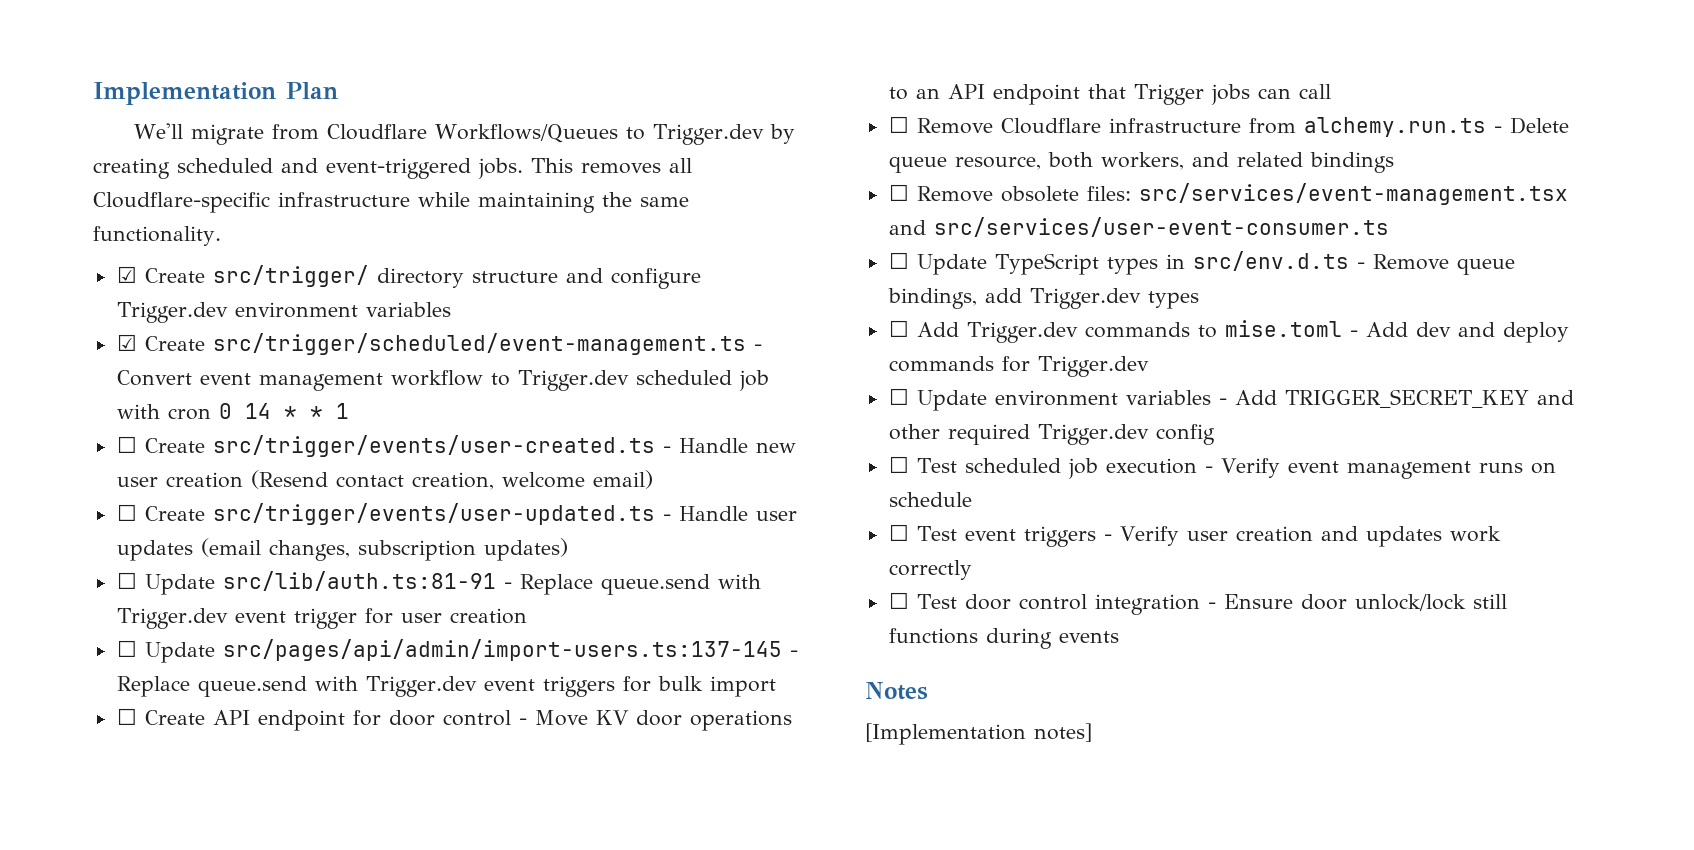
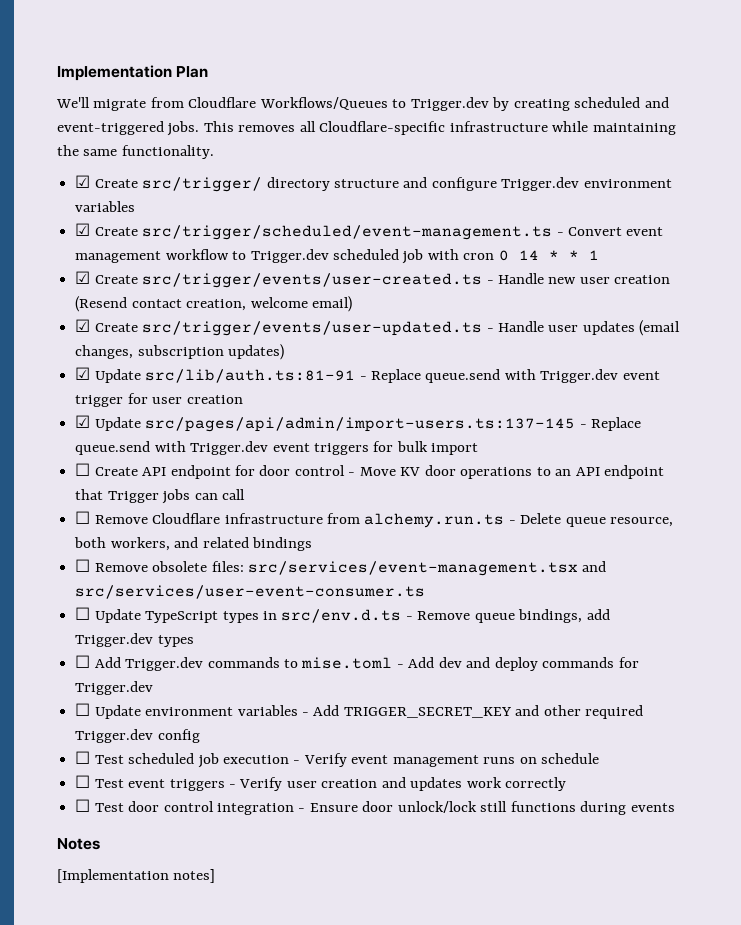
[116,436,137,453] ☐ -> [75,271,91,284] ☑
[116,504,137,521] ☐ -> [75,319,91,332] ☑
[116,572,137,589] ☐ -> [75,367,91,380] ☑
[116,640,137,657] ☐ -> [75,415,91,428] ☑

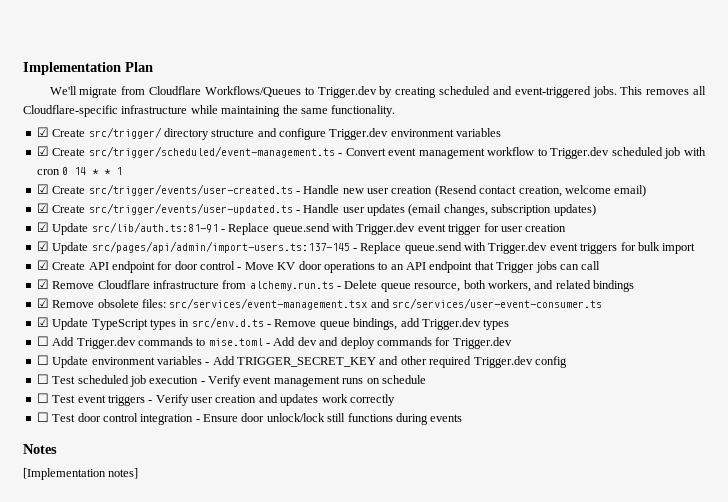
[75,463,91,476] ☐ -> [36,260,49,270] ☑
[75,511,91,524] ☐ -> [36,279,49,289] ☑
[75,559,91,572] ☐ -> [36,298,49,308] ☑
[75,607,91,620] ☐ -> [36,317,49,327] ☑

